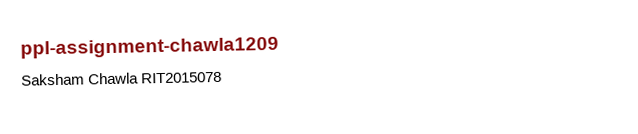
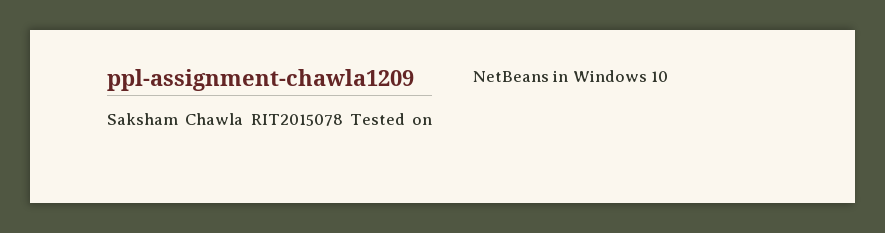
(223, 77) none -> [349,113,432,125] [473,70,669,82] Tested on NetBeans in Windows 10

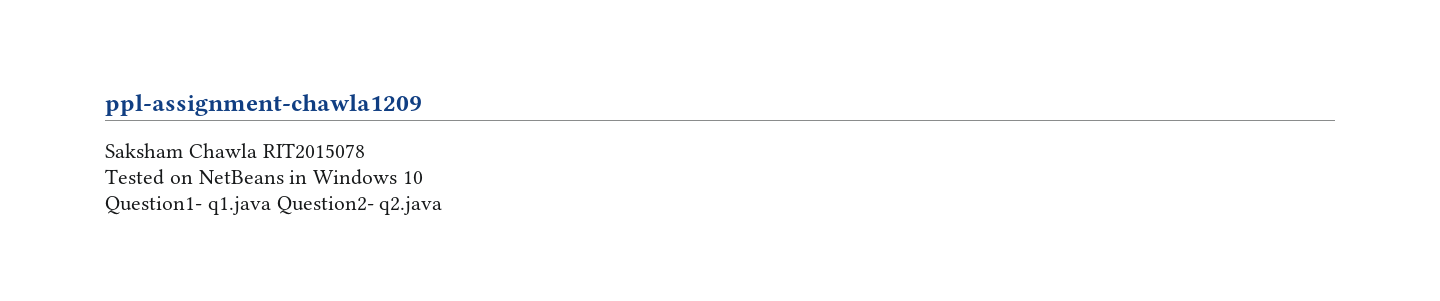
(343, 120) none -> (365, 151) //
(669, 76) none -> [105,196,443,215] // Question1- q1.java Question2- q2.java

